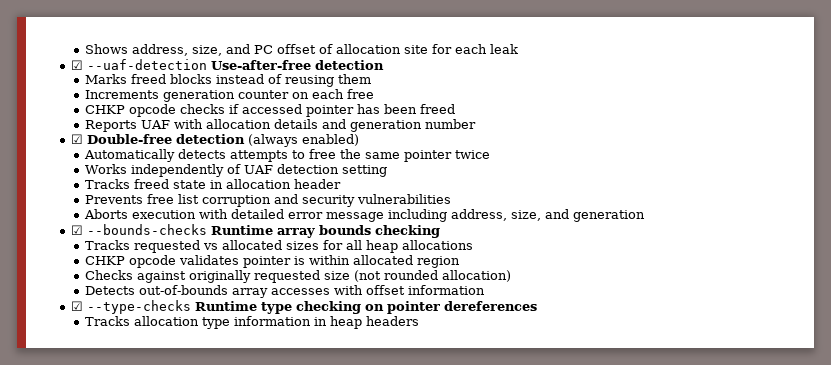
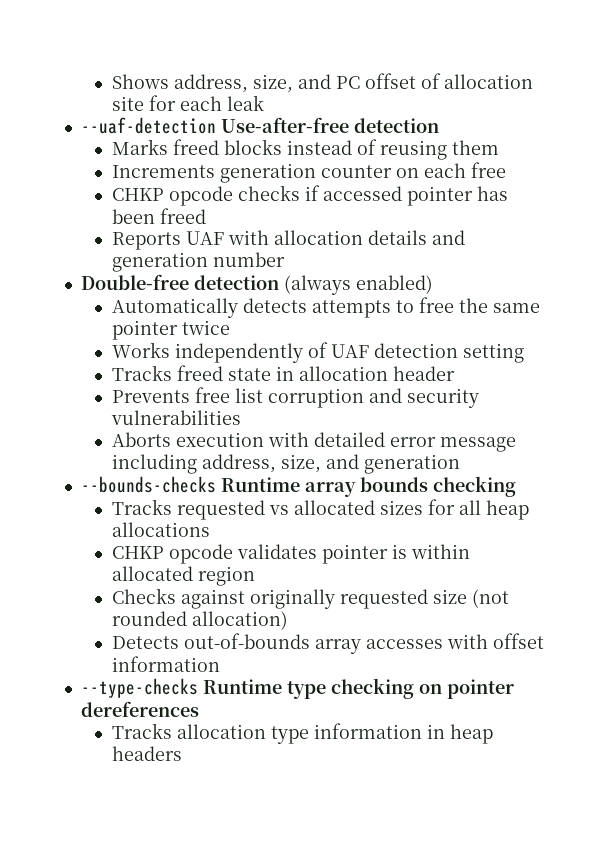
[70,60,83,70] ☑ -> (264, 103) none
[70,134,83,144] ☑ -> (285, 259) none
[70,225,83,235] ☑ -> (460, 464) none
[70,301,83,311] ☑ -> (220, 664) none

